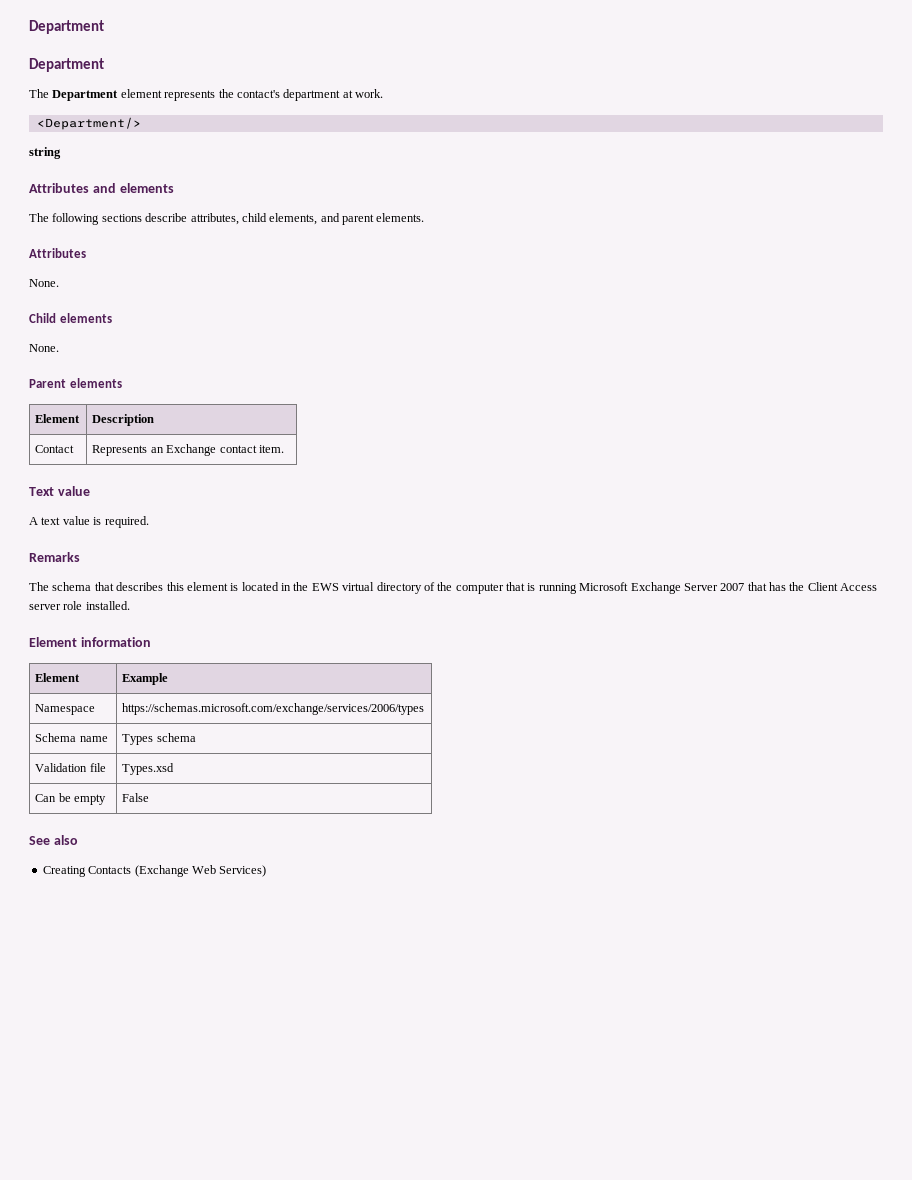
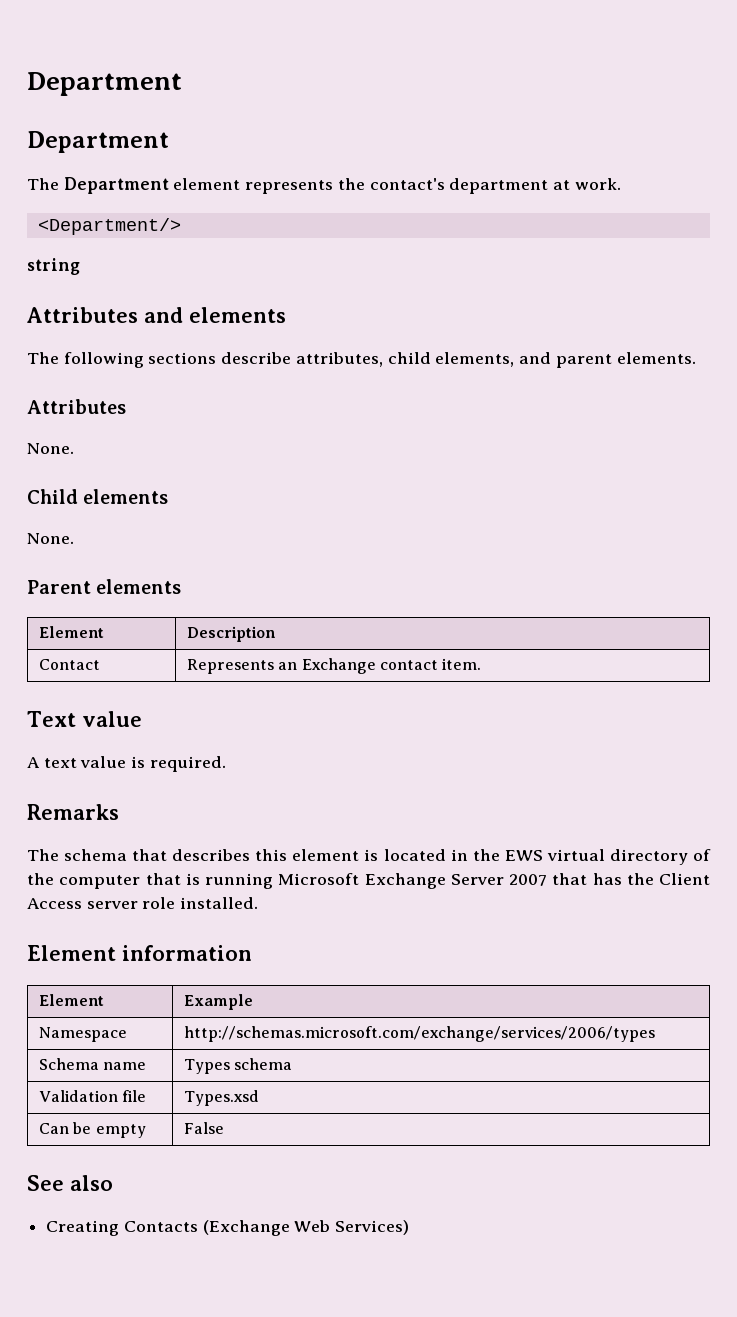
[122,703,425,715] https://schemas.microsoft.com/exchange/services/2006/types -> [183,1026,655,1042] http://schemas.microsoft.com/exchange/services/2006/types

